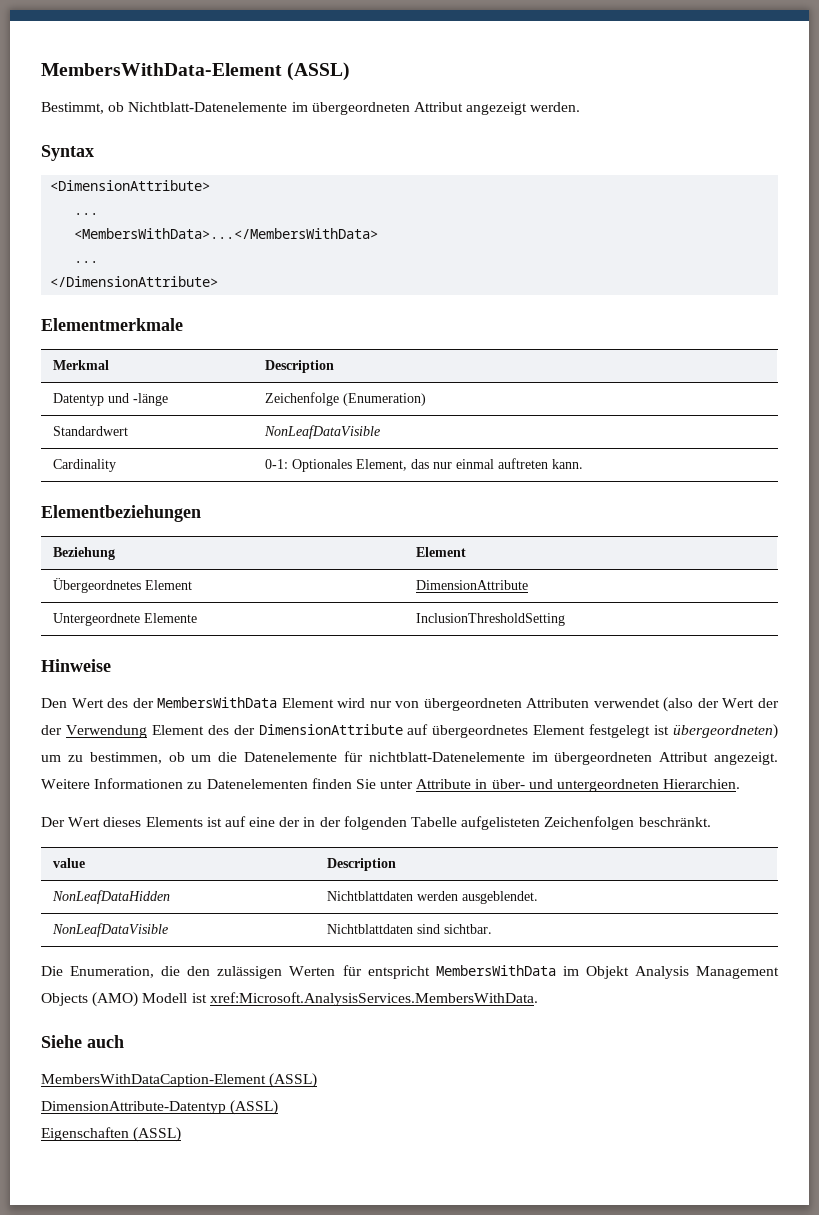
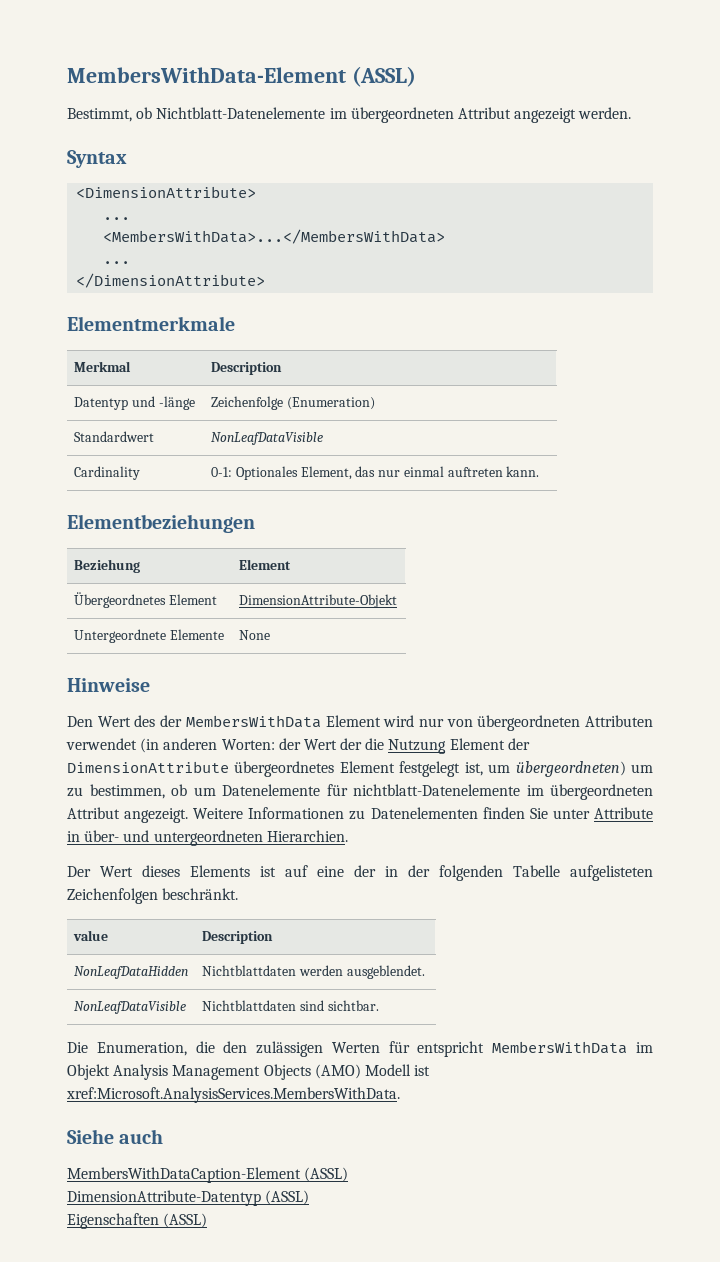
[415,580,528,590] DimensionAttribute -> [238,594,397,608] DimensionAttribute-Objekt
[415,613,565,626] | InclusionThresholdSetting -> [238,630,270,640] | None
[663,697,779,712] [41,725,229,738] (also der Wert der der Verwendung Element des -> [140,738,505,754] (in anderen Worten: der Wert der die Nutzung Element
[407,724,429,735] auf -> (229, 767) none
[654,725,670,735] ist -> [464,762,511,776] ist, um
[218,752,238,762] die -> (216, 791) none

